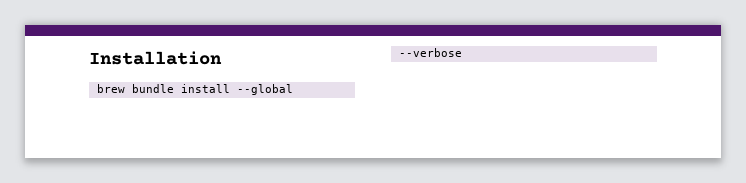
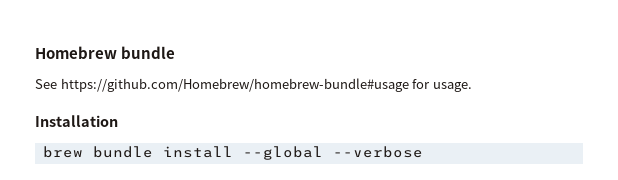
(89, 58) none -> [35,46,176,59] [35,78,472,92] Homebrew bundle // See https://github.com/Homebrew/homebrew-bundle#usage for usage. //

